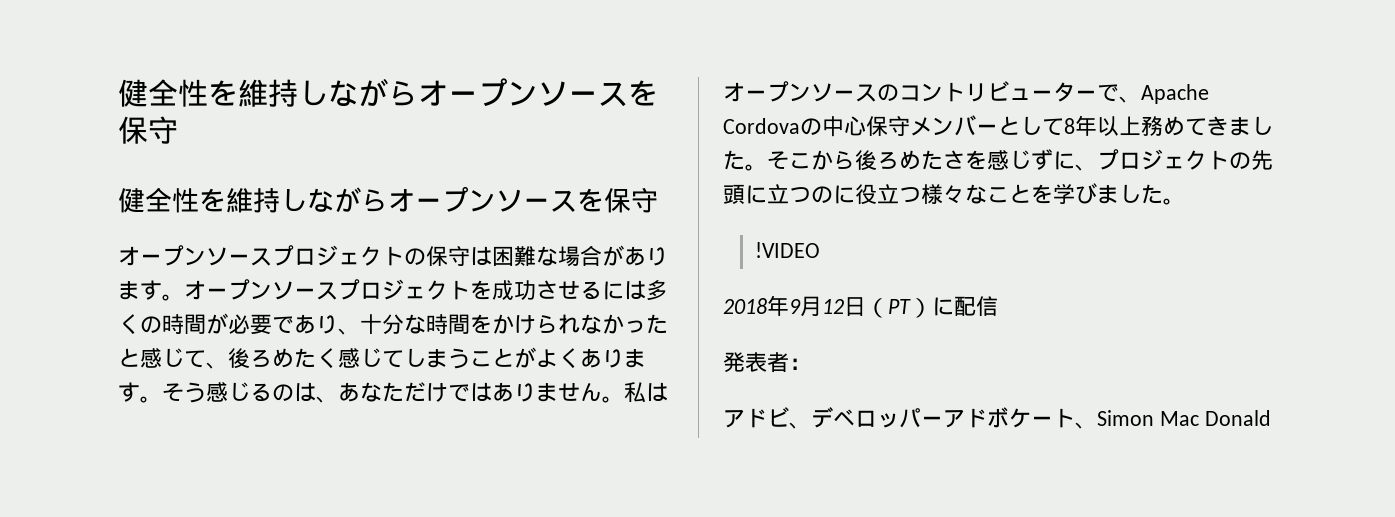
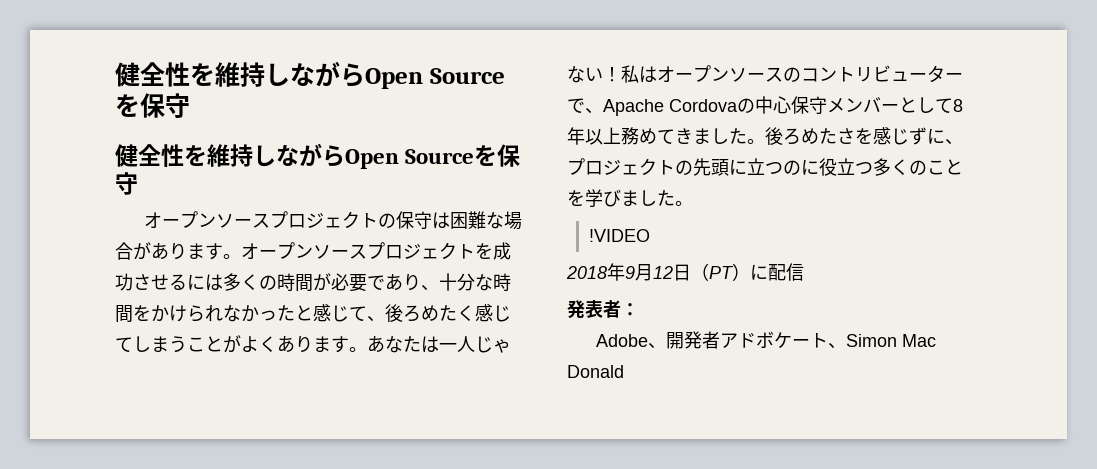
[118,78,628,107] 健全性を維持しながらオープンソース -> [115,61,505,89] 健全性を維持しながらOpen Source
[388,186,577,212] オープンソース -> [345,149,475,169] Open Source
[162,382,624,403] そう感じるのは、あなただけではありません。 -> [367,335,511,353] [567,66,621,83] あなたは一人じゃない！
[767,150,855,170] そこから -> (765, 141) none
[921,184,987,204] 様々な -> [873,158,927,176] 多くの
[723,407,943,429] アドビ、デベロッパー -> [596,331,721,349] Adobe、開発者

